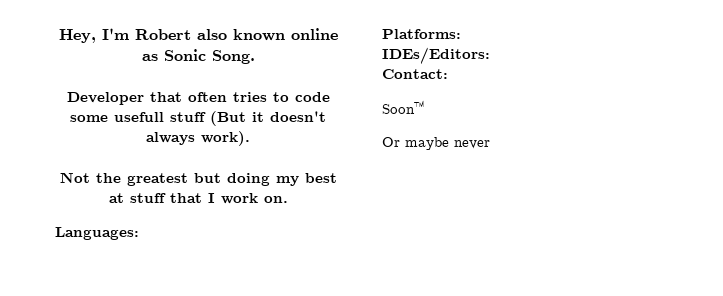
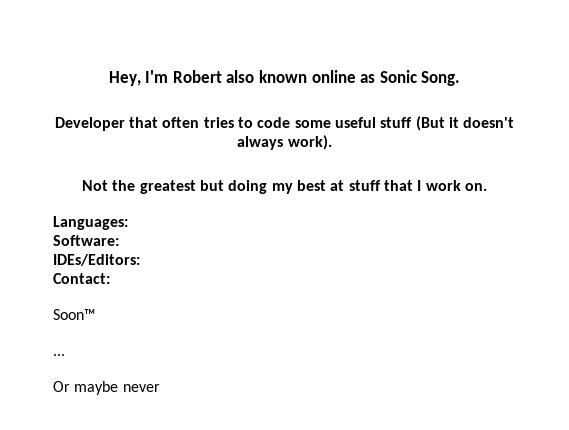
[114,112,164,122] usefull -> [334,117,376,128] useful
[382,29,461,39] Platforms: -> [53,235,119,246] Software:
(424, 107) none -> [53,354,65,356] // ...

